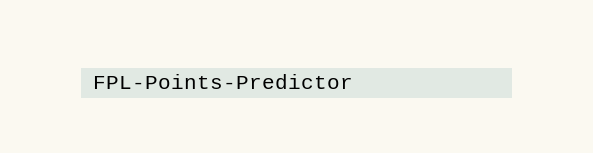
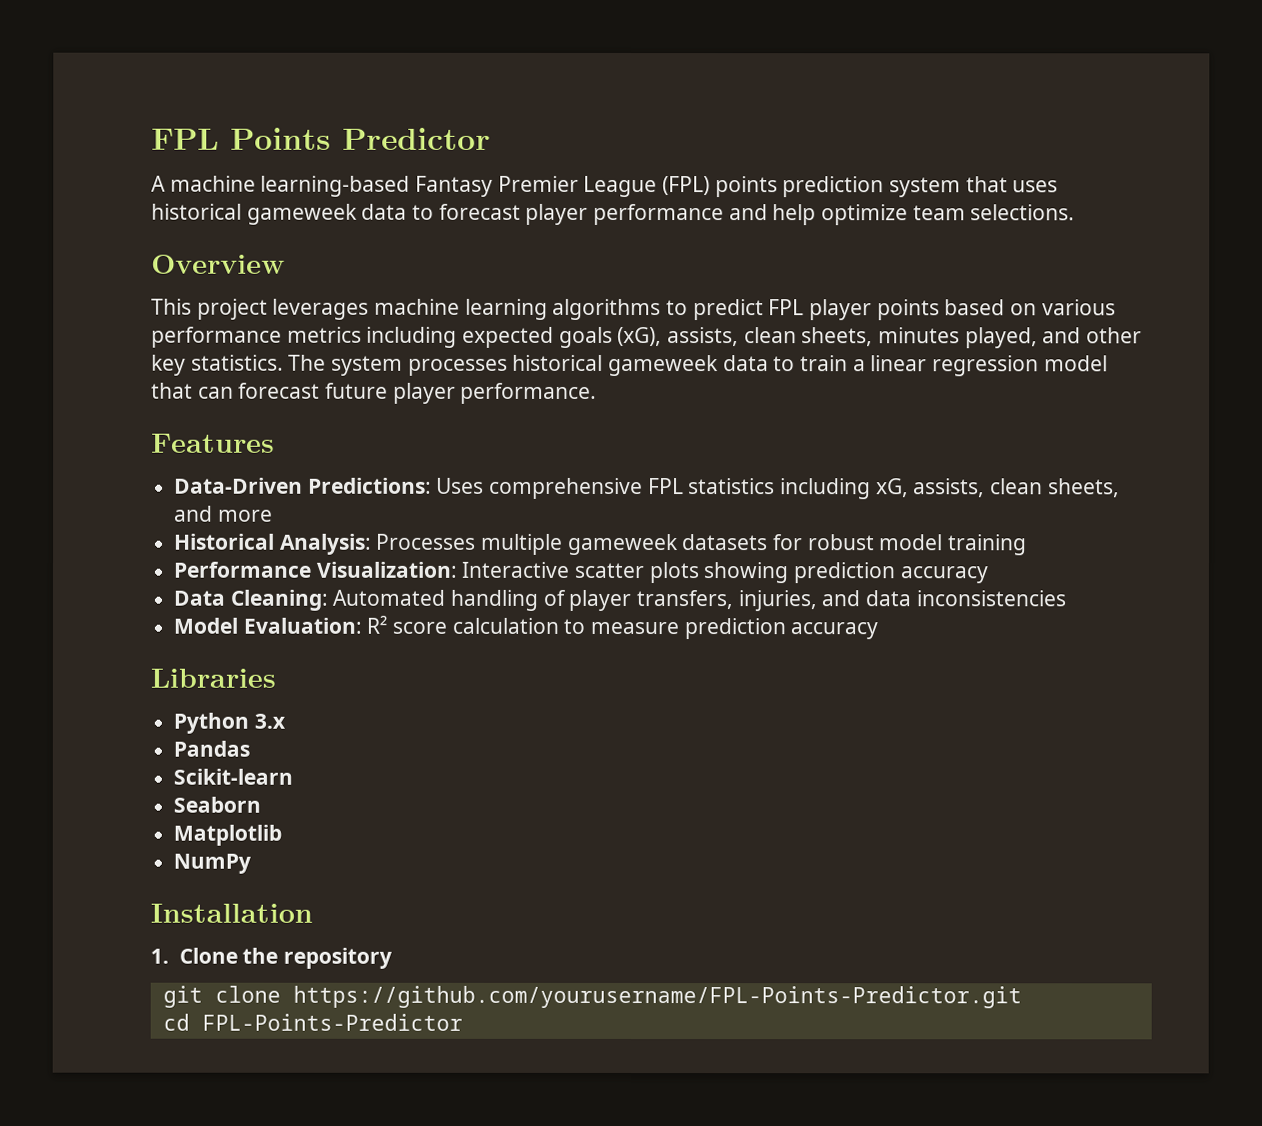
(93, 81) none -> [151,127,491,150] [151,175,1059,198] [151,203,1076,226] [151,254,285,274] [151,298,1116,321] [151,326,1143,349] [151,354,1108,377] [151,382,598,404] [151,433,275,453] [174,477,1120,500] [174,505,273,522] [174,533,1028,556] [173,561,988,584] [173,589,1066,612] [173,614,879,640] [150,668,276,688] [173,712,286,734] [173,740,251,757] [173,768,294,785] [173,796,262,813] [173,824,283,846] [173,853,252,874] [150,903,313,923] [150,947,392,969] [162,985,1022,1009] [162,1013,190,1031] FPL Points Predictor // A machine learning-based Fantasy Premier League (FPL) points prediction system that uses historical gameweek data to forecast player performance and help optimize team selections. // Overview // This project leverages machine learning algorithms to predict FPL player points based on various performance metrics including expected goals (xG), assists, clean sheets, minutes played, and other key statistics. The system processes historical gameweek data to train a linear regression model that can forecast future player performance. // Features // Data-Driven Predictions: Uses comprehensive FPL statistics including xG, assists, clean sheets, and more // Historical Analysis: Processes multiple gameweek datasets for robust model training // Performance Visualization: Interactive scatter plots showing prediction accuracy // Data Cleaning: Automated handling of player transfers, injuries, and data inconsistencies // Model Evaluation: R² score calculation to measure prediction accuracy // Libraries // Python 3.x // Pandas // Scikit-learn // Seaborn // Matplotlib // NumPy // Installation // 1. Clone the repository // git clone https://github.com/yourusername/FPL-Points-Predictor.git // cd

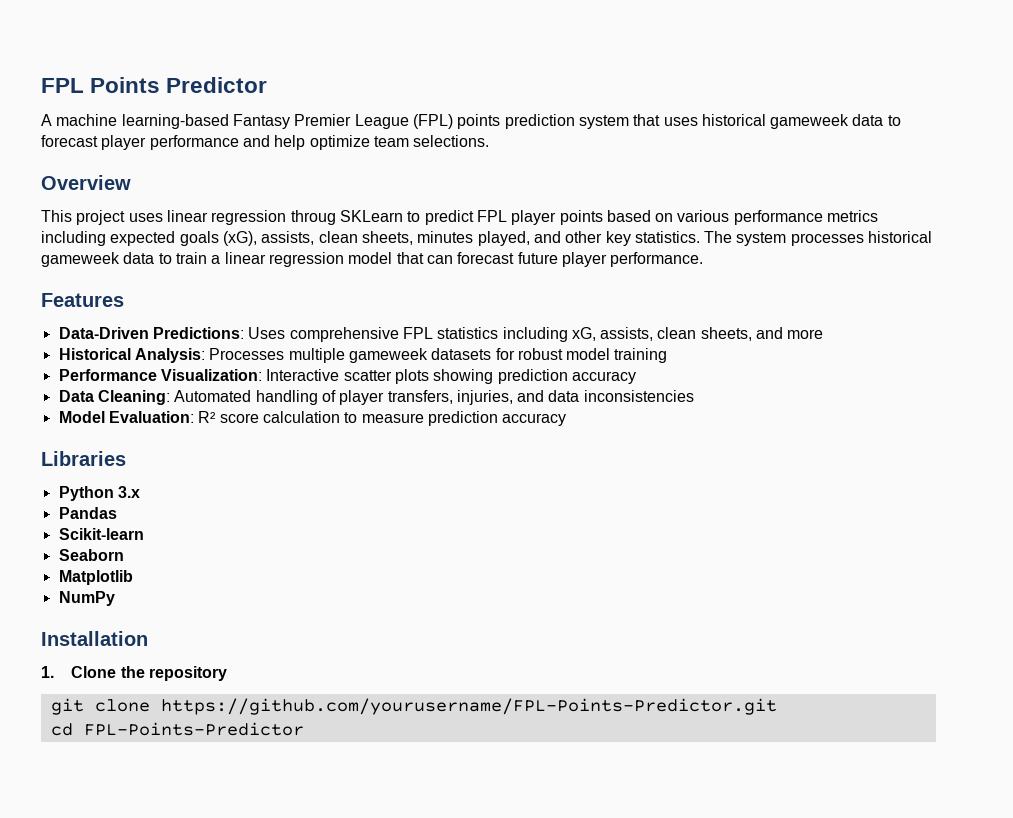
[272,298,662,321] leverages machine learning algorithms -> [128,210,403,225] uses linear regression throug SKLearn

